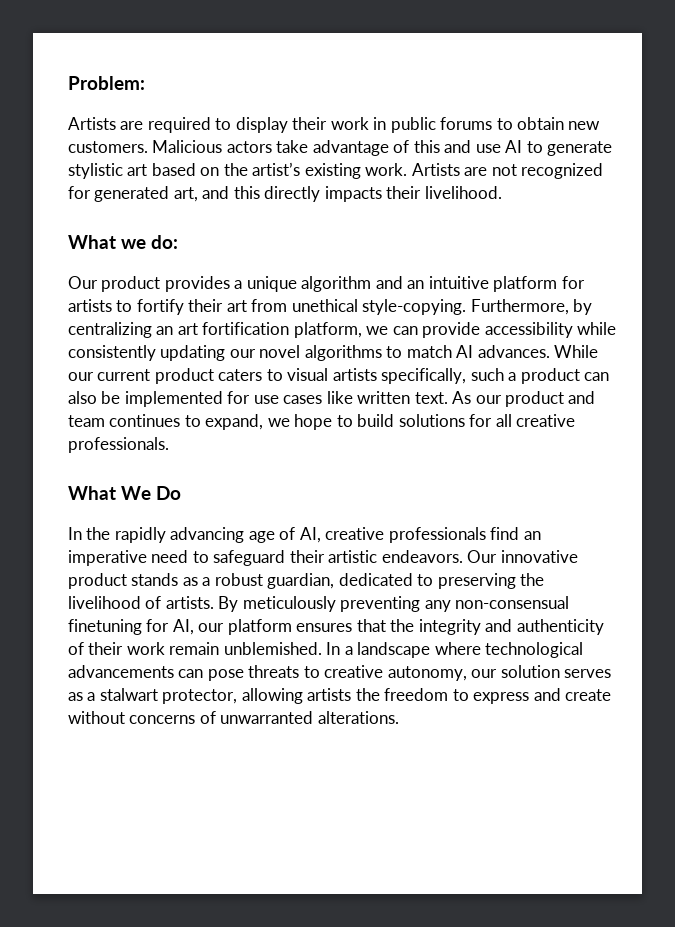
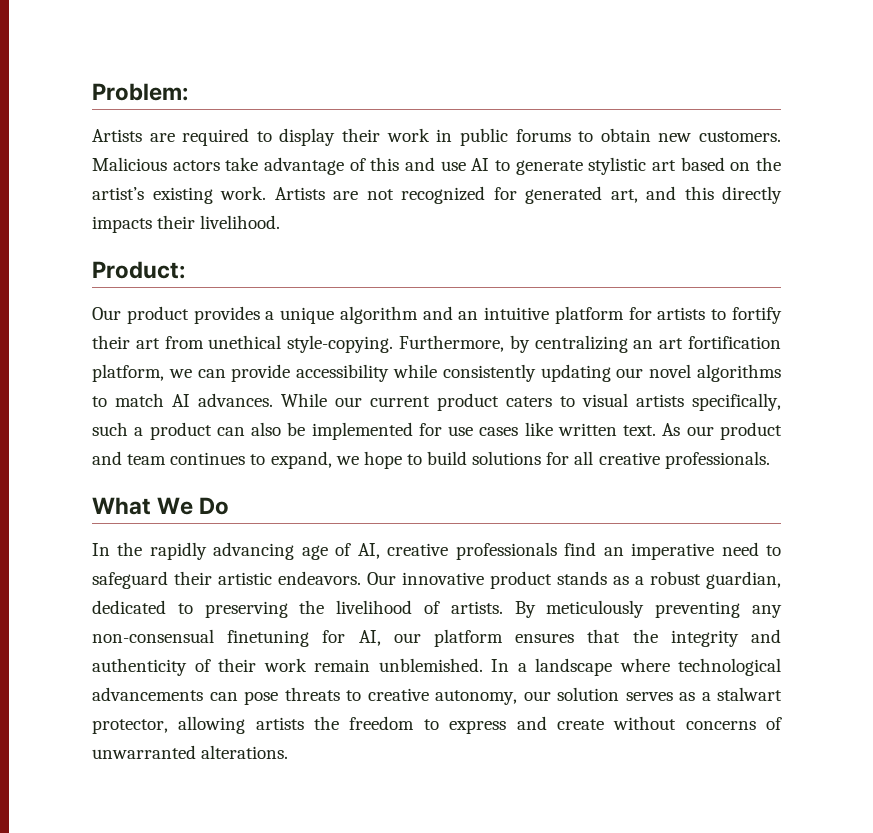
[68,235,179,249] What we do: -> [92,261,185,279] Product:

